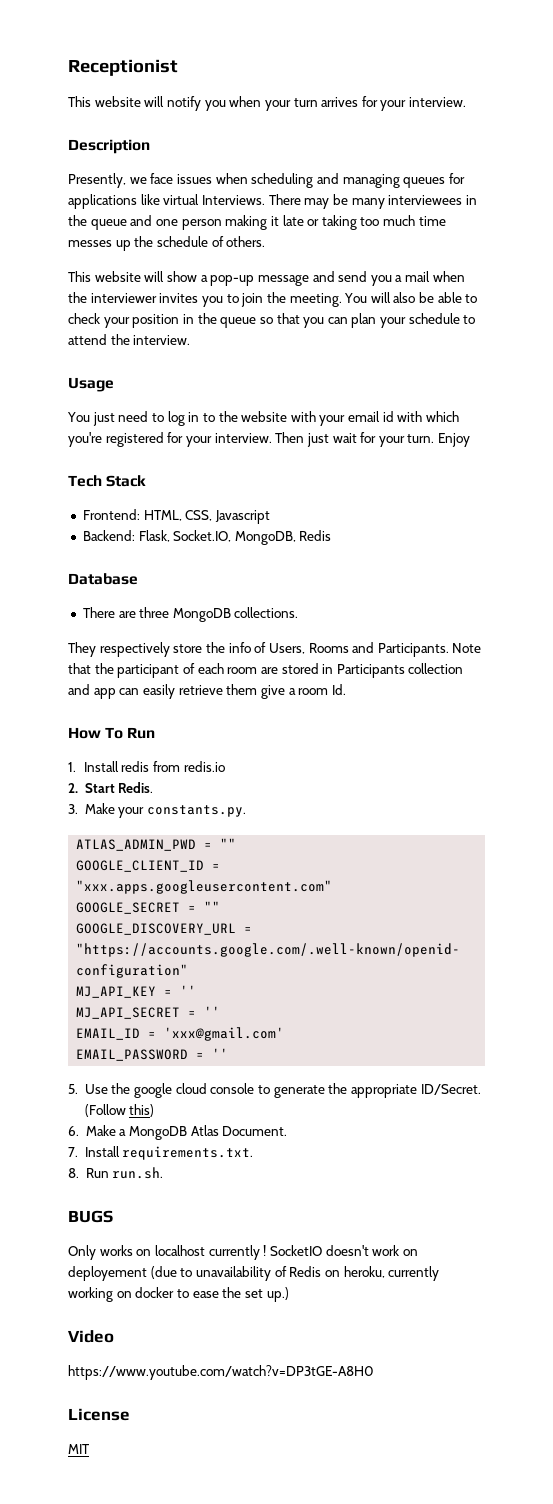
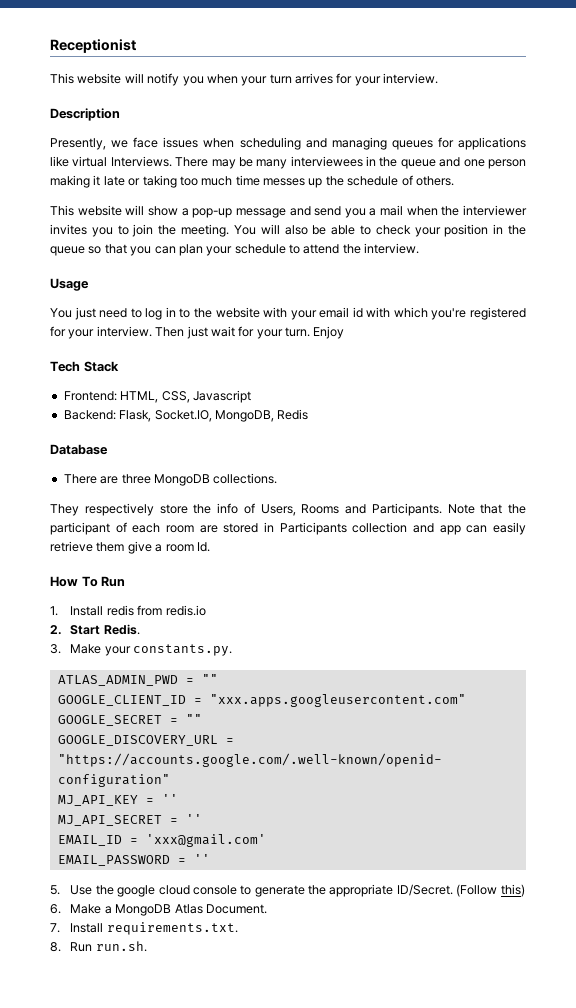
[68,1210,113,1223] [68,1245,418,1260] [68,1266,440,1281] [68,1287,289,1302] [68,1330,114,1343] [68,1365,374,1380] [68,1408,130,1421] [68,1444,89,1454] // BUGS // Only works on localhost currently ! SocketIO doesn't work on deployement (due to unavailability of Redis on heroku, currently working on docker to ease the set up.) // Video // https://www.youtube.com/watch?v=DP3tGE-A8H0 // License // MIT -> (147, 946) none

